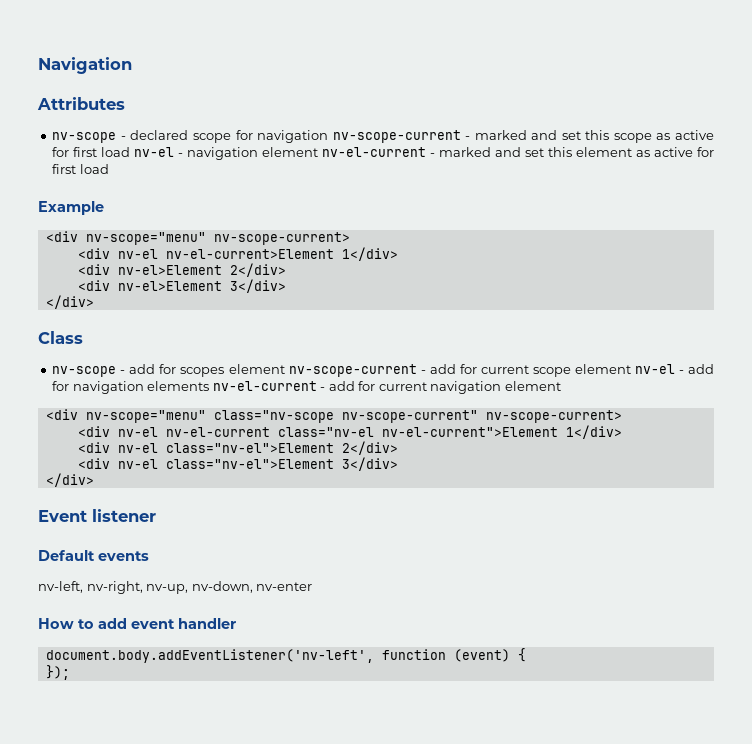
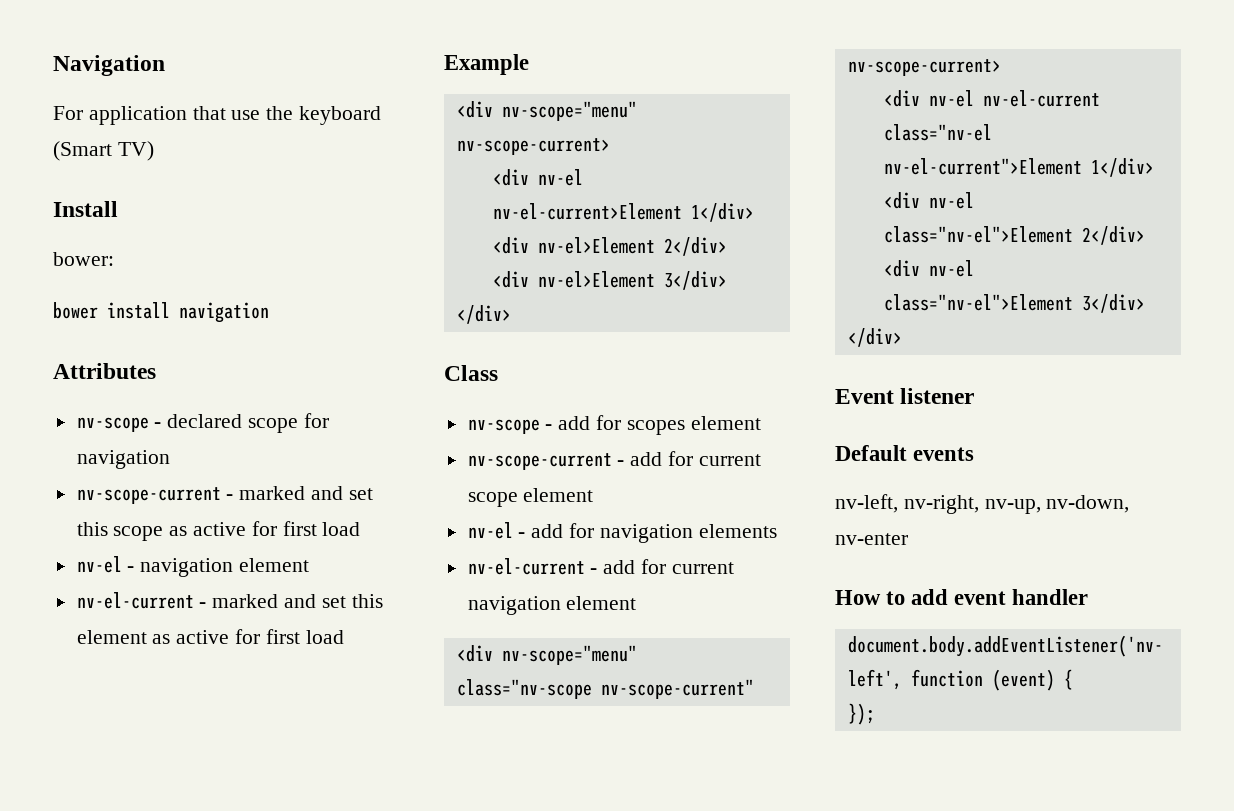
(132, 65) none -> [53,106,382,125] [53,141,154,161] [53,201,118,217] [53,252,114,266] [53,302,269,323] // For application that use the keyboard (Smart TV) // Install // bower: // bower install navigation
(329, 136) none -> (170, 459) //
(131, 152) none -> (361, 529) //
(319, 152) none -> (310, 565) //
(285, 369) none -> (761, 423) //
(631, 369) none -> (594, 495) //
(210, 386) none -> (777, 531) //

